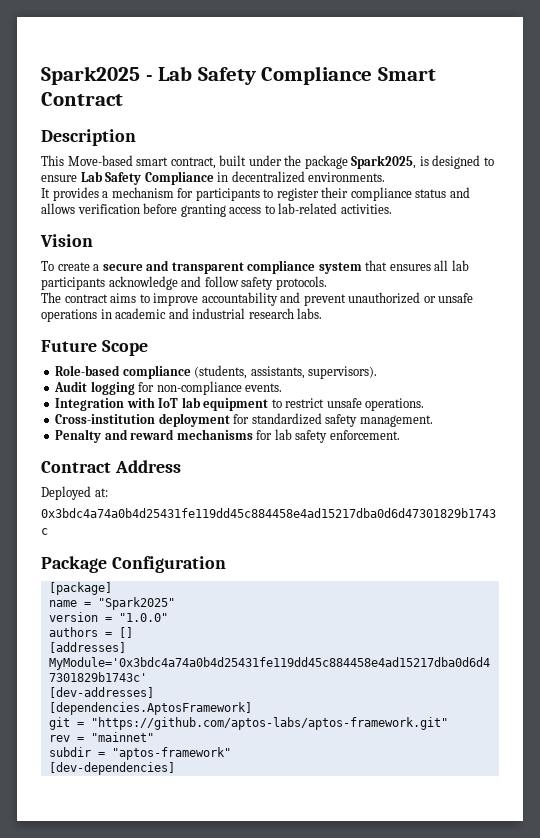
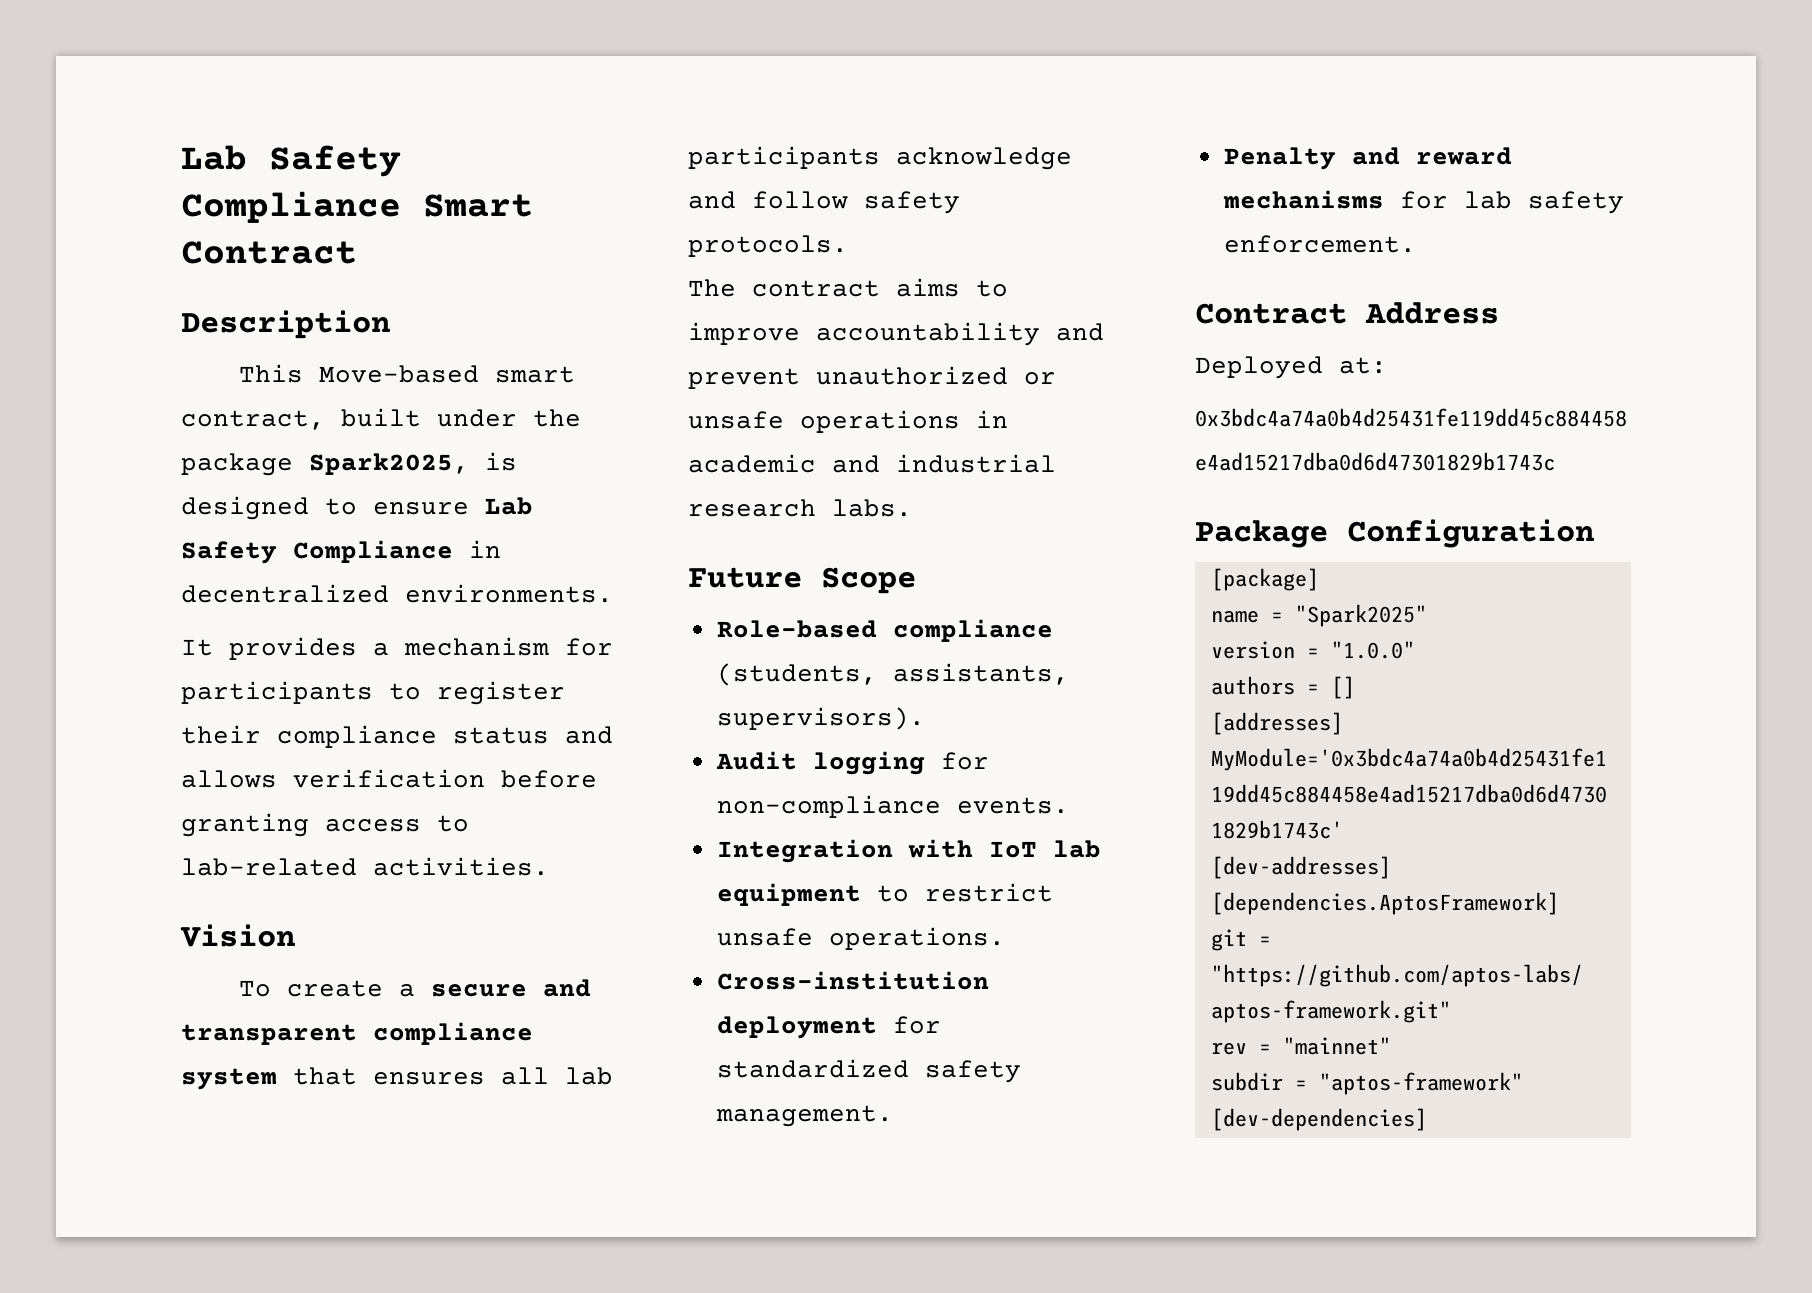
[41,66,153,85] Spark2025 - -> (181, 157) none

